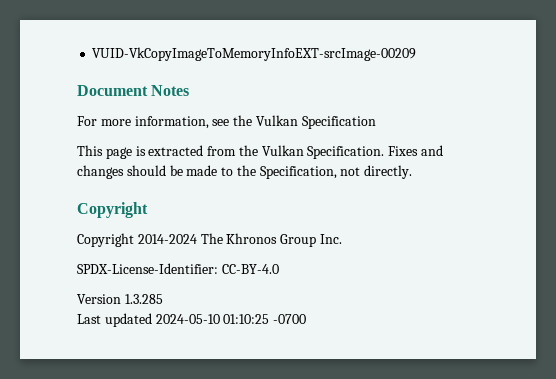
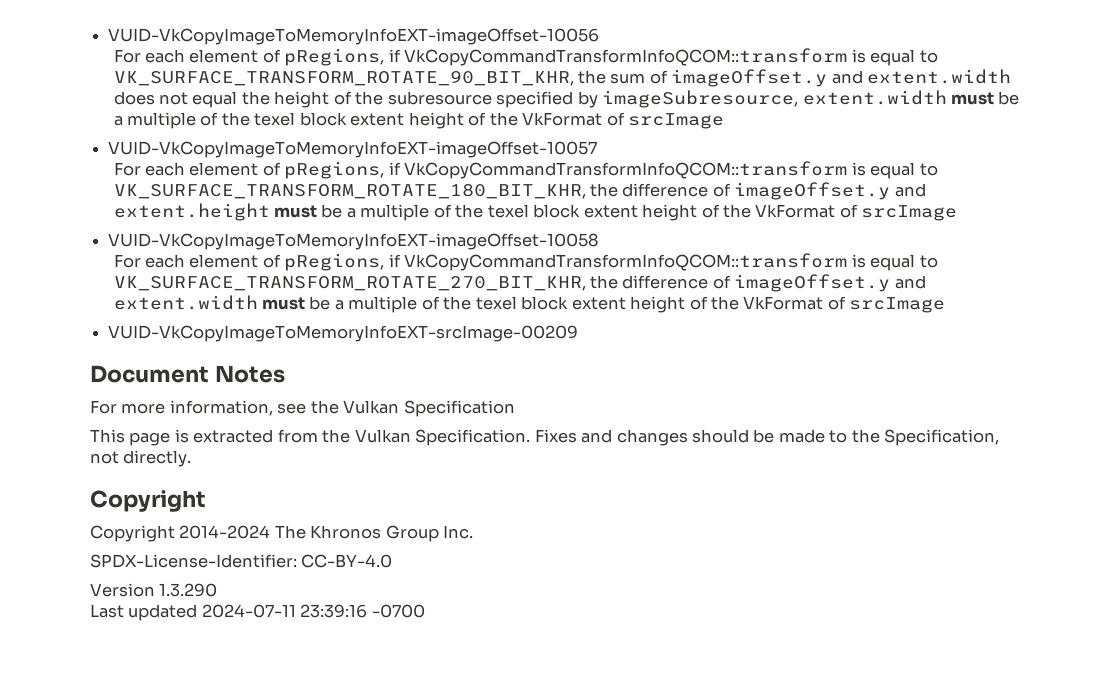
(92, 54) none -> [108,28,600,45] [113,48,938,66] [113,69,1012,87] [113,90,1020,108] [113,112,725,129] [108,141,598,158] [113,161,938,179] [113,182,926,200] [113,203,958,221] [108,233,600,250] [113,253,938,271] [113,274,926,292] [113,295,946,313] VUID-VkCopyImageToMemoryInfoEXT-imageOffset-10056 // For each element of pRegions, if VkCopyCommandTransformInfoQCOM::transform is equal to VK_SURFACE_TRANSFORM_ROTATE_90_BIT_KHR, the sum of imageOffset.y and extent.width does not equal the height of the subresource specified by imageSubresource, extent.width must be a multiple of the texel block extent height of the VkFormat of srcImage // VUID-VkCopyImageToMemoryInfoEXT-imageOffset-10057 // For each element of pRegions, if VkCopyCommandTransformInfoQCOM::transform is equal to VK_SURFACE_TRANSFORM_ROTATE_180_BIT_KHR, the difference of imageOffset.y and extent.height must be a multiple of the texel block extent height of the VkFormat of srcImage // VUID-VkCopyImageToMemoryInfoEXT-imageOffset-10058 // For each element of pRegions, if VkCopyCommandTransformInfoQCOM::transform is equal to VK_SURFACE_TRANSFORM_ROTATE_270_BIT_KHR, the difference of imageOffset.y and extent.width must be a multiple of the texel block extent height of the VkFormat of srcImage //
[124,294,163,304] 1.3.285 -> [159,583,218,597] 1.3.290
[155,314,270,324] 2024-05-10 01:10:25 -> [201,604,368,618] 2024-07-11 23:39:16

